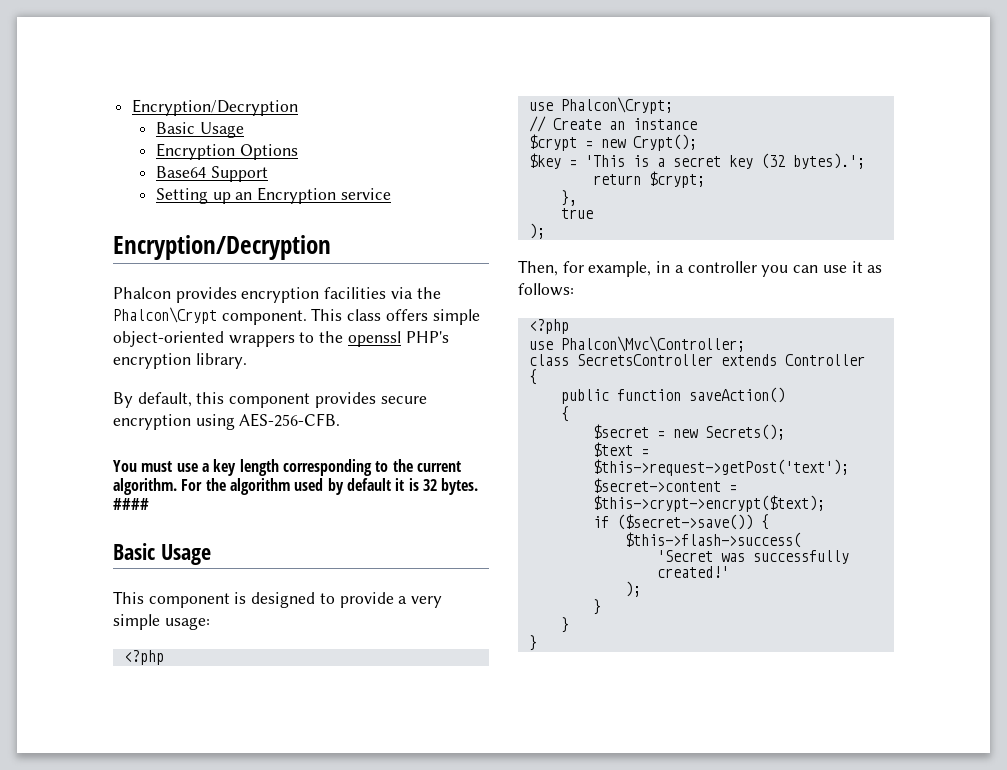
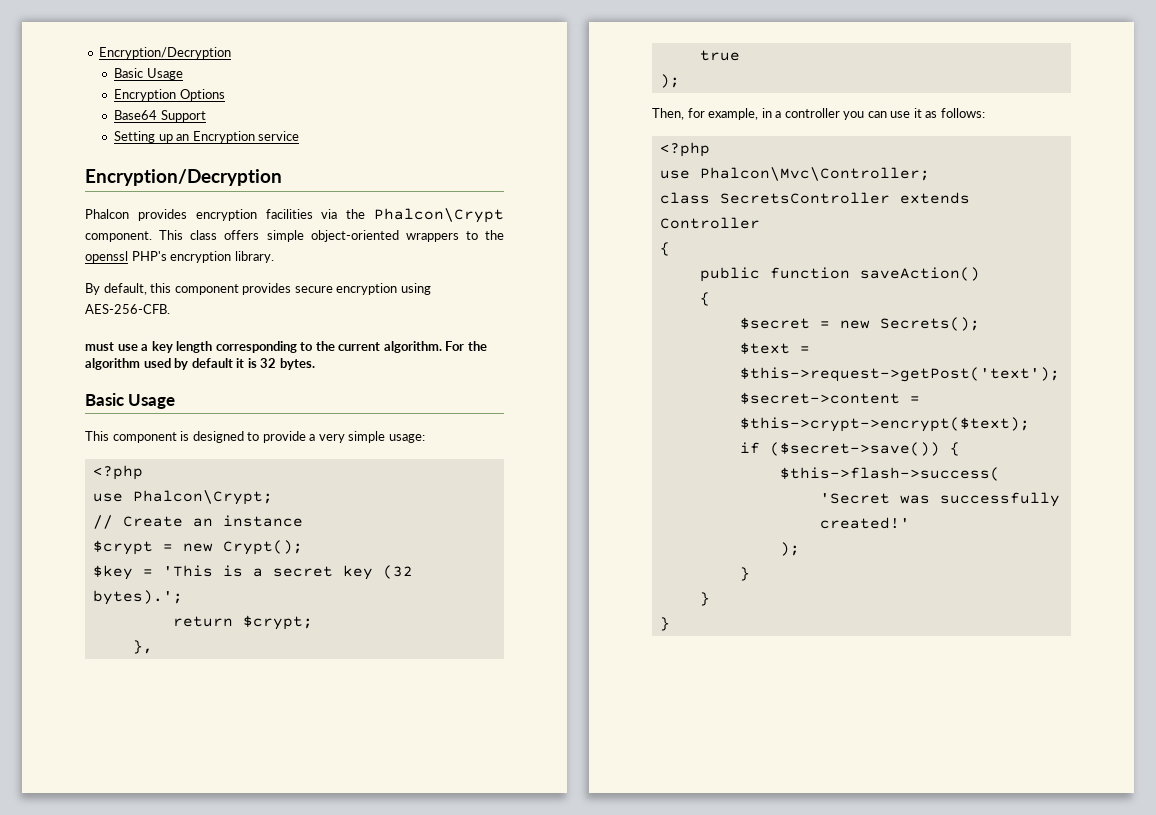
[113,460,137,472] You -> (170, 309) none
[113,498,149,510] #### -> (315, 364) none

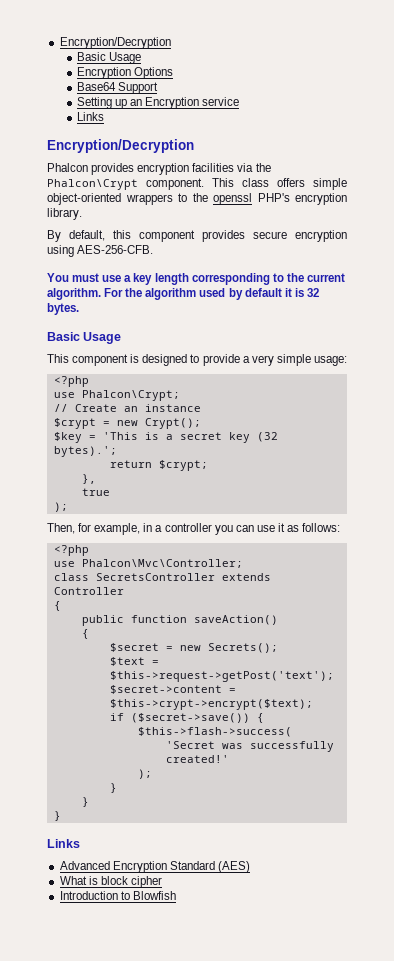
(300, 136) none -> [76,112,104,121] // Links
(170, 309) none -> [47,273,69,282] You
(670, 624) none -> [47,839,80,848] [59,861,250,873] [59,876,162,888] [59,891,176,900] // Links // Advanced Encryption Standard (AES) // What is block cipher // Introduction to Blowfish

